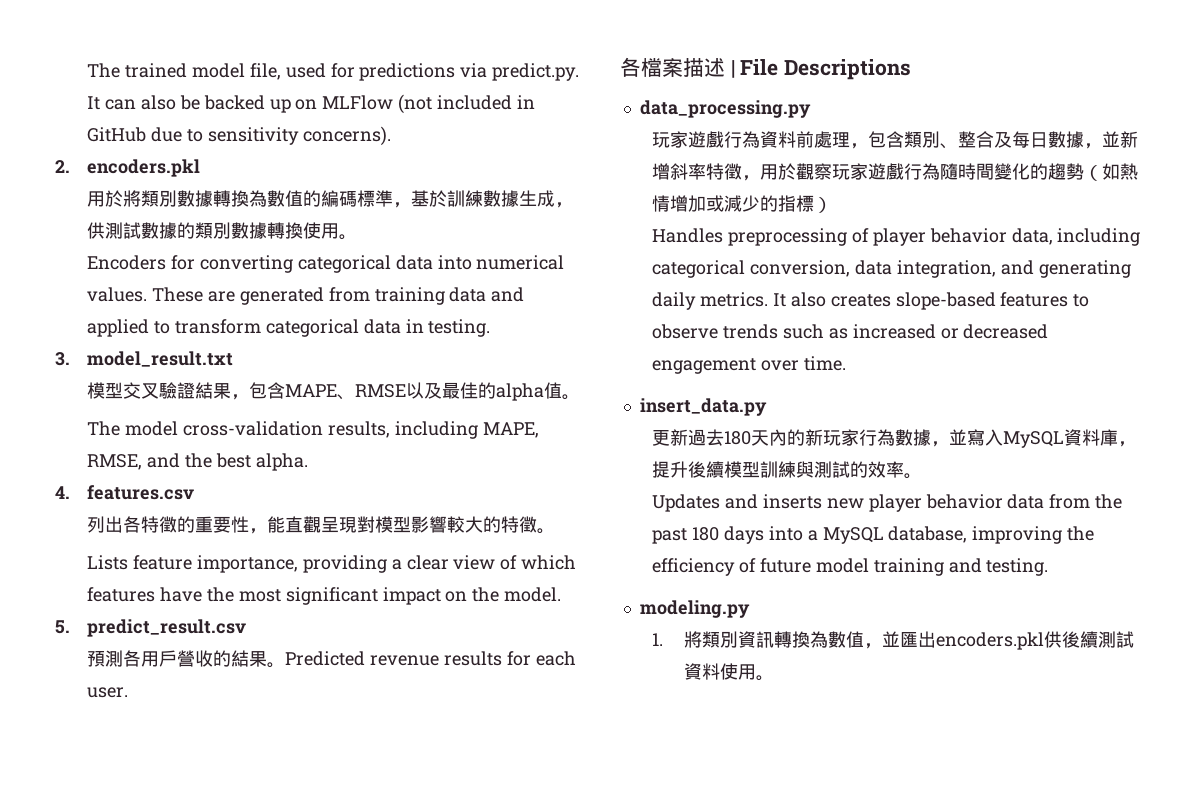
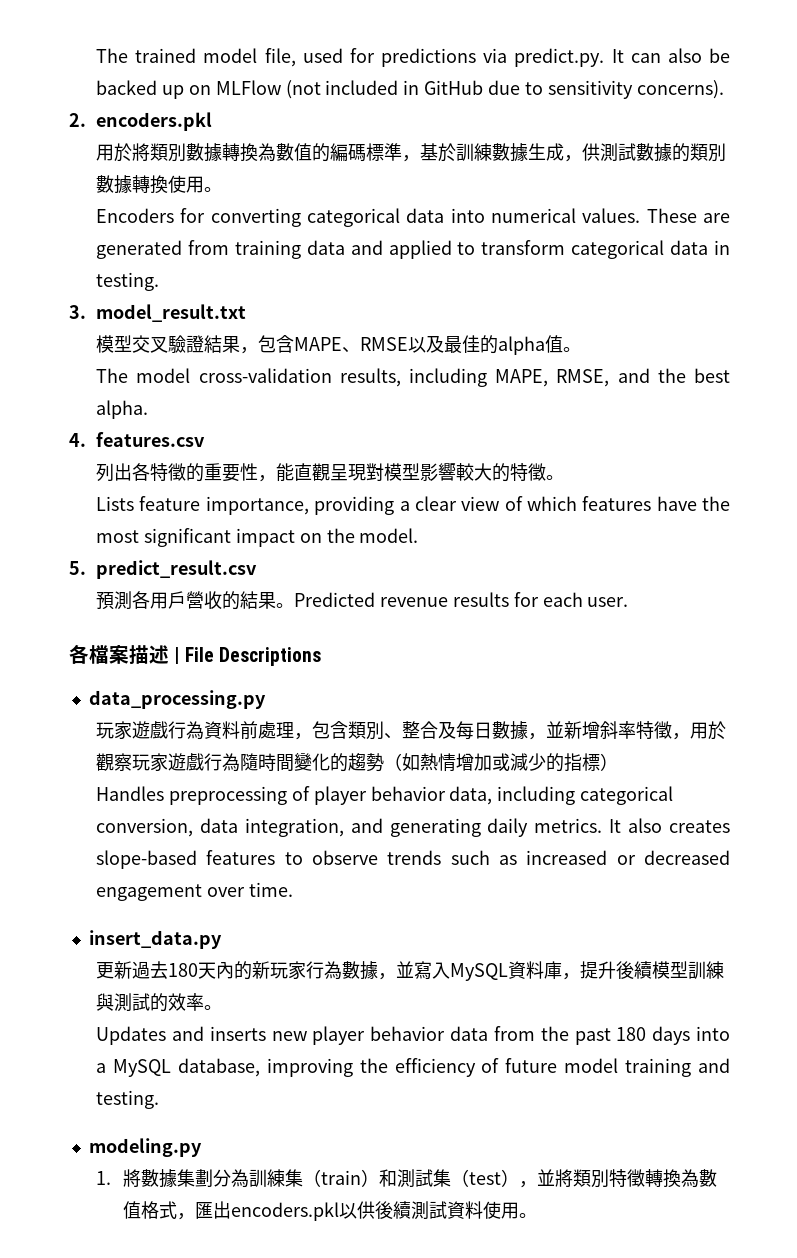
[702,631,901,649] 類別資訊轉換為數值，並 -> [141,1169,718,1188] [123,1201,196,1220] 數據集劃分為訓練集（train）和測試集（test），並將類別特徵轉換為數值格式，
(1045, 641) none -> [339,1203,358,1219] 以

